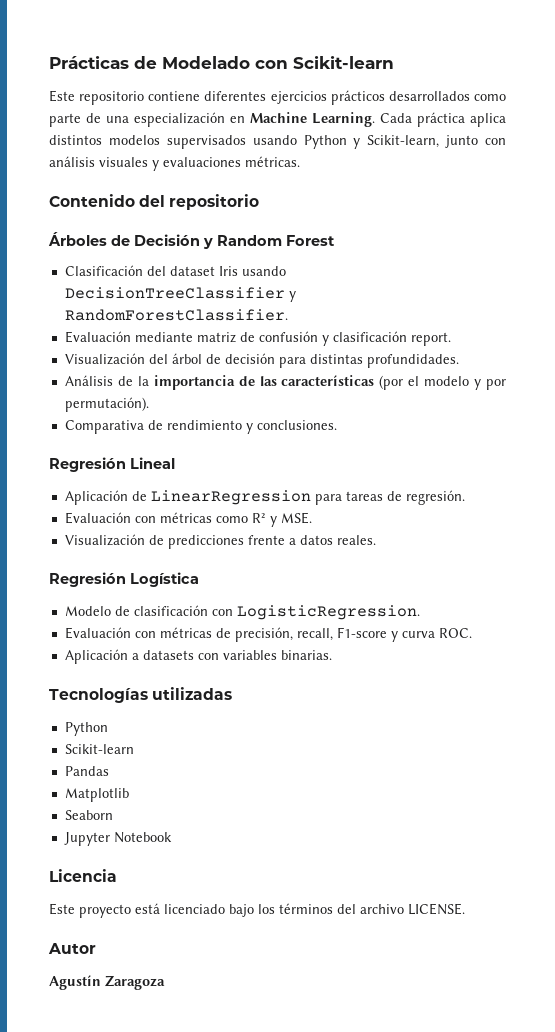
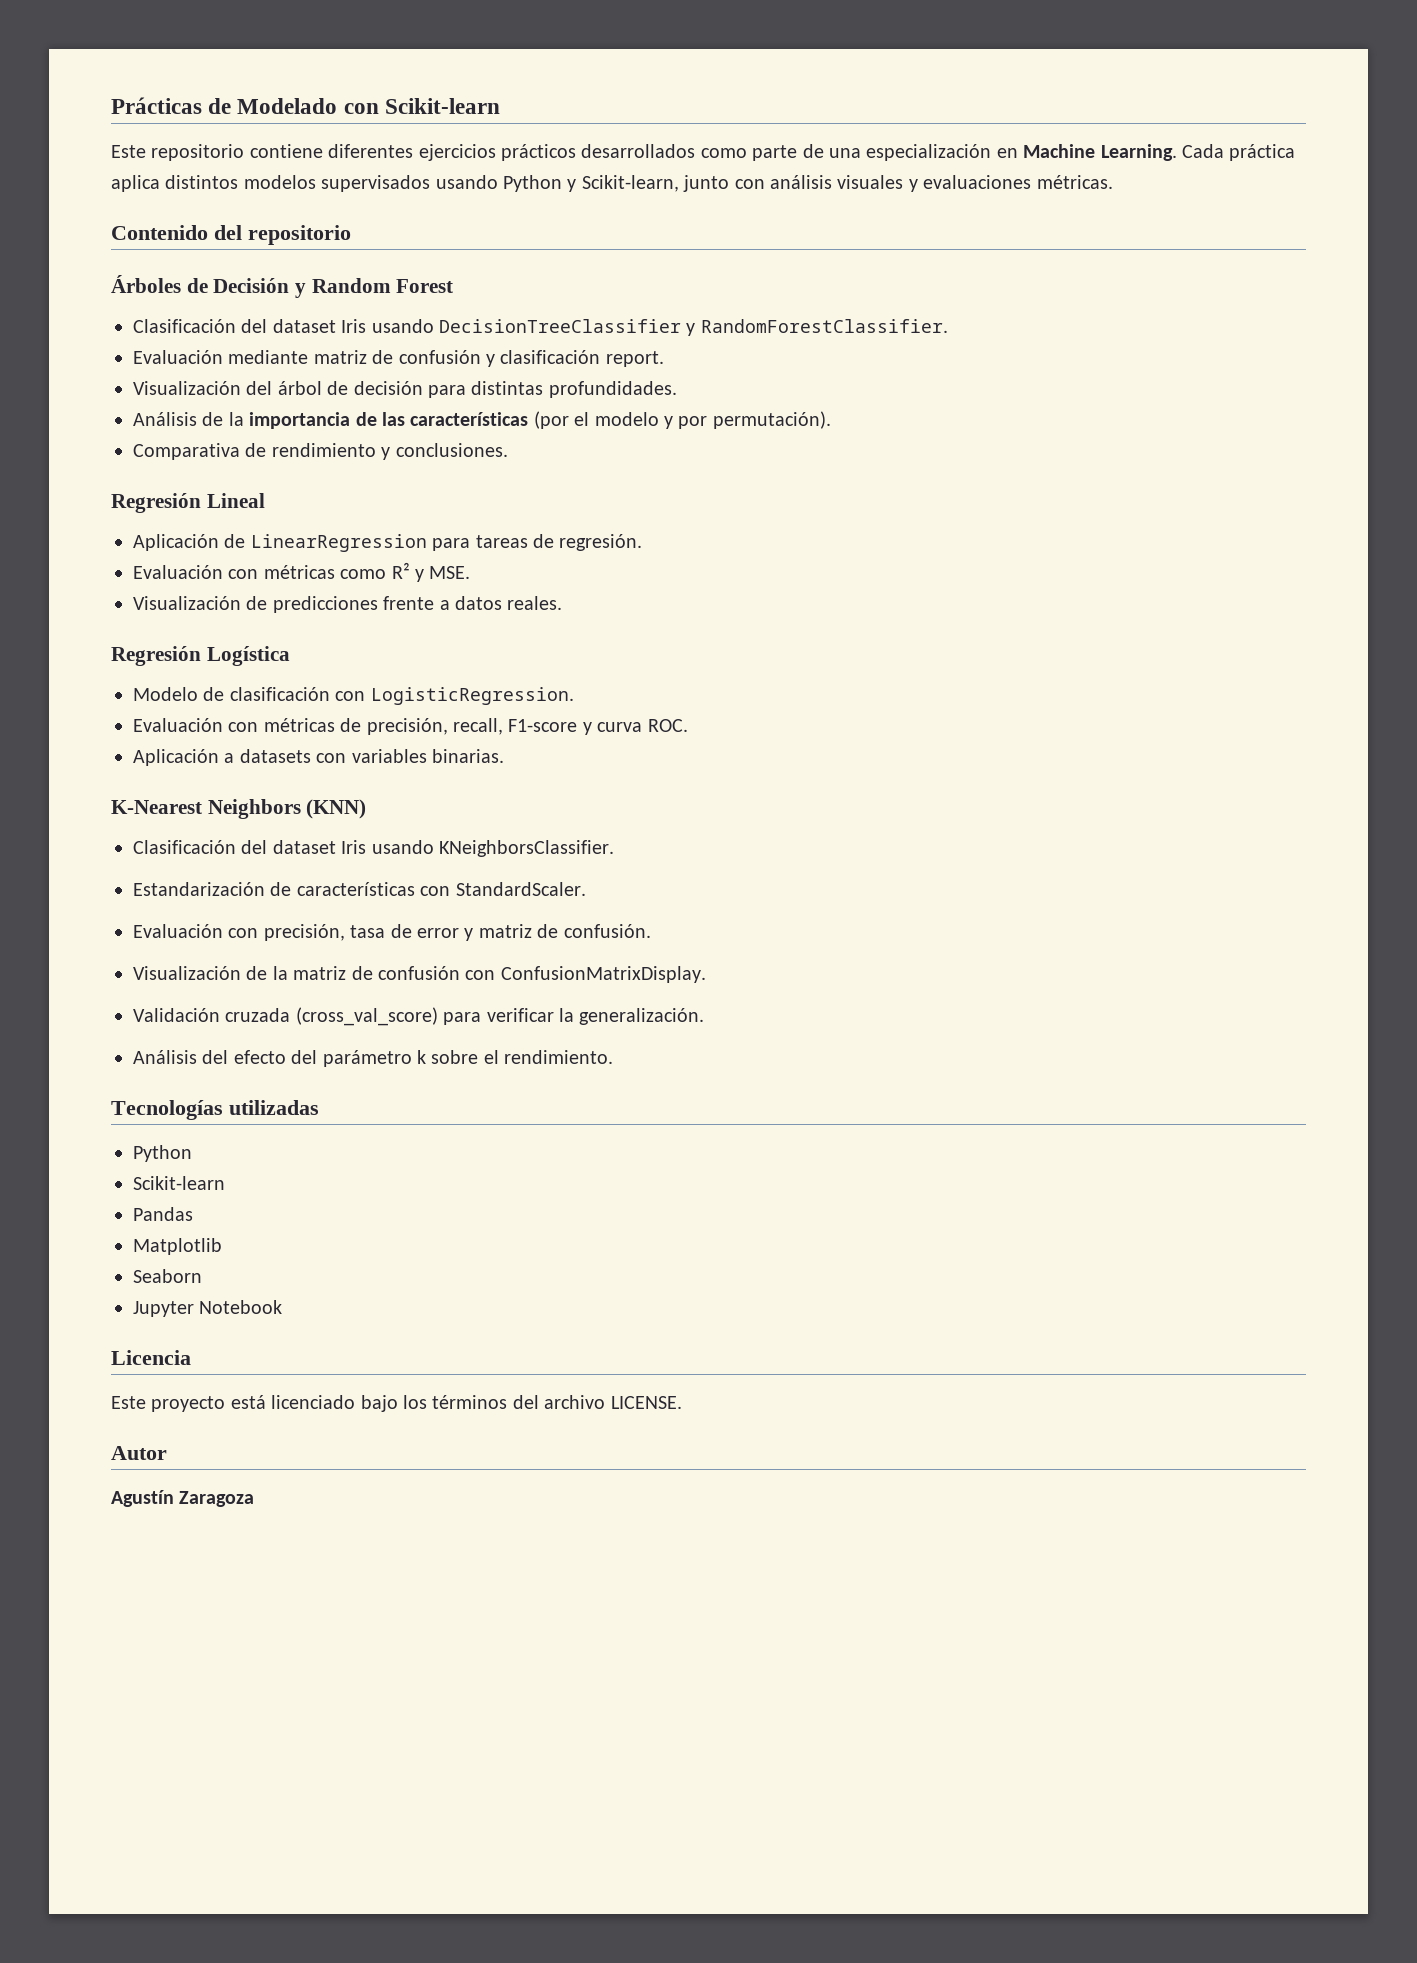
(332, 655) none -> [111,799,367,819] [133,840,614,857] [133,882,586,896] [133,924,651,941] [133,966,706,983] [133,1007,705,1026] [133,1050,614,1067] // K‑Nearest Neighbors (KNN) // Clasificación del dataset Iris usando KNeighborsClassifier. // Estandarización de características con StandardScaler. // Evaluación con precisión, tasa de error y matriz de confusión. // Visualización de la matriz de confusión con ConfusionMatrixDisplay. // Validación cruzada (cross_val_score) para verificar la generalización. // Análisis del efecto del parámetro k sobre el rendimiento.

